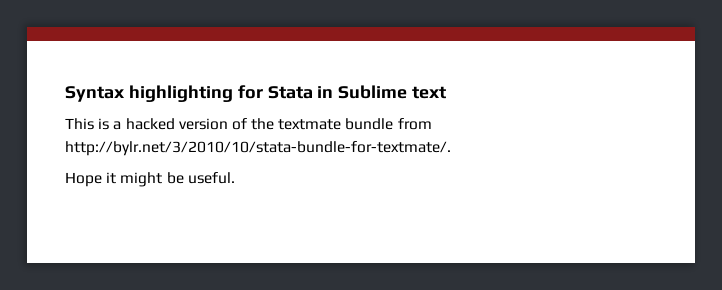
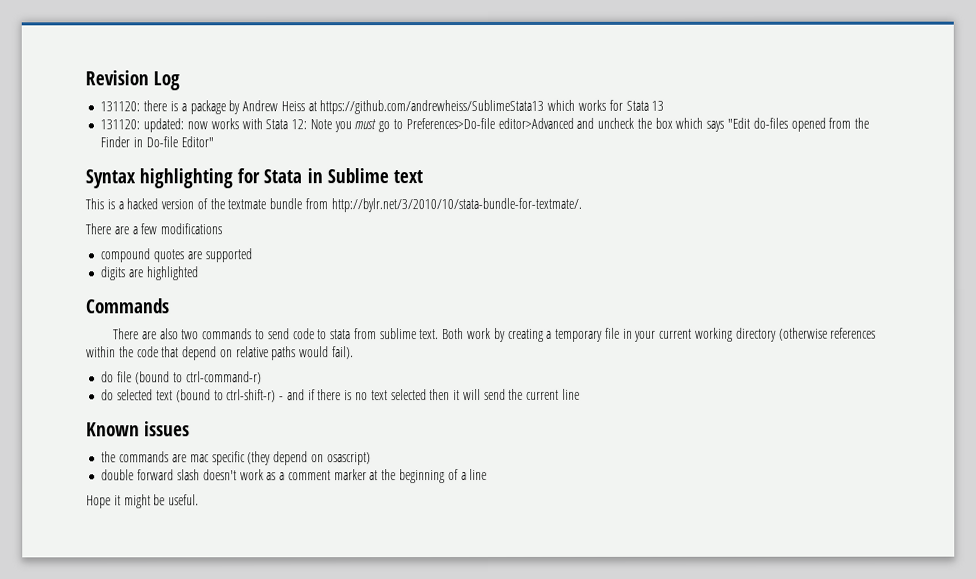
(65, 94) none -> [85,70,181,91] [100,99,665,115] [100,117,870,133] [100,136,214,148] Revision Log // 131120: there is a package by Andrew Heiss at https://github.com/andrewheiss/SublimeStata13 which works for Stata 13 // 131120: updated: now works with Stata 12: Note you must go to Preferences>Do-file editor>Advanced and uncheck the box which says "Edit do-files opened from the Finder in Do-file Editor" //
(451, 148) none -> [85,223,223,235] [100,248,252,263] [100,266,198,281] [86,298,170,314] [113,327,877,342] [86,346,355,361] [101,371,262,385] [101,388,580,403] [86,421,191,437] [101,451,371,466] [101,469,488,484] // There are a few modifications // compound quotes are supported // digits are highlighted // Commands // There are also two commands to send code to stata from sublime text. Both work by creating a temporary file in your current working directory (otherwise references within the code that depend on relative paths would fail). // do file (bound to ctrl-command-r) // do selected text (bound to ctrl-shift-r) - and if there is no text selected then it will send the current line // Known issues // the commands are mac specific (they depend on osascript) // double forward slash doesn't work as a comment marker at the beginning of a line

